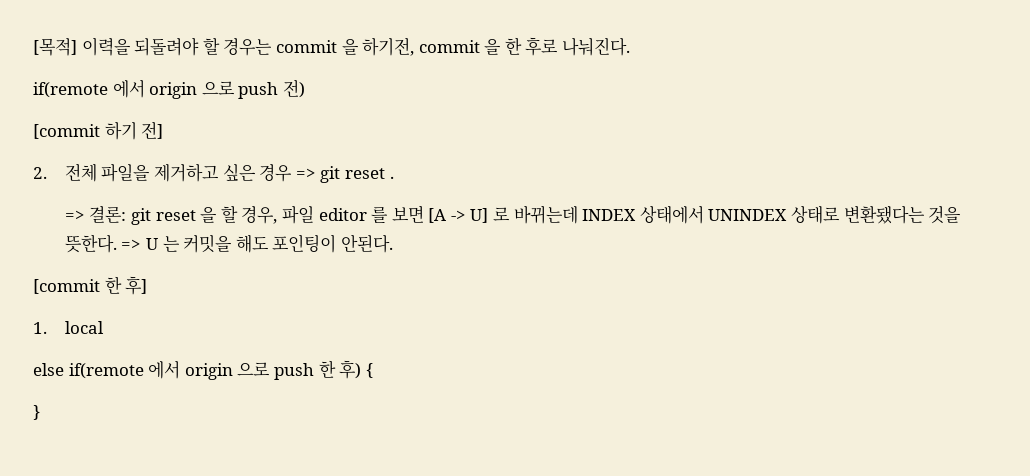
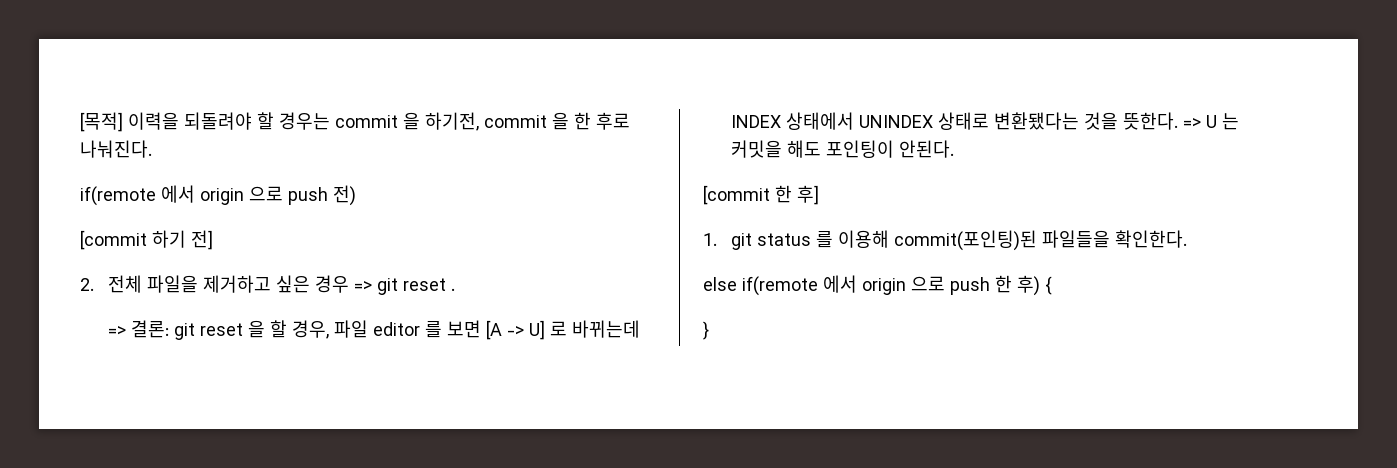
[64,321,104,334] local -> [731,230,1188,251] git status 를 이용해 commit(포인팅)된 파일들을 확인한다.

